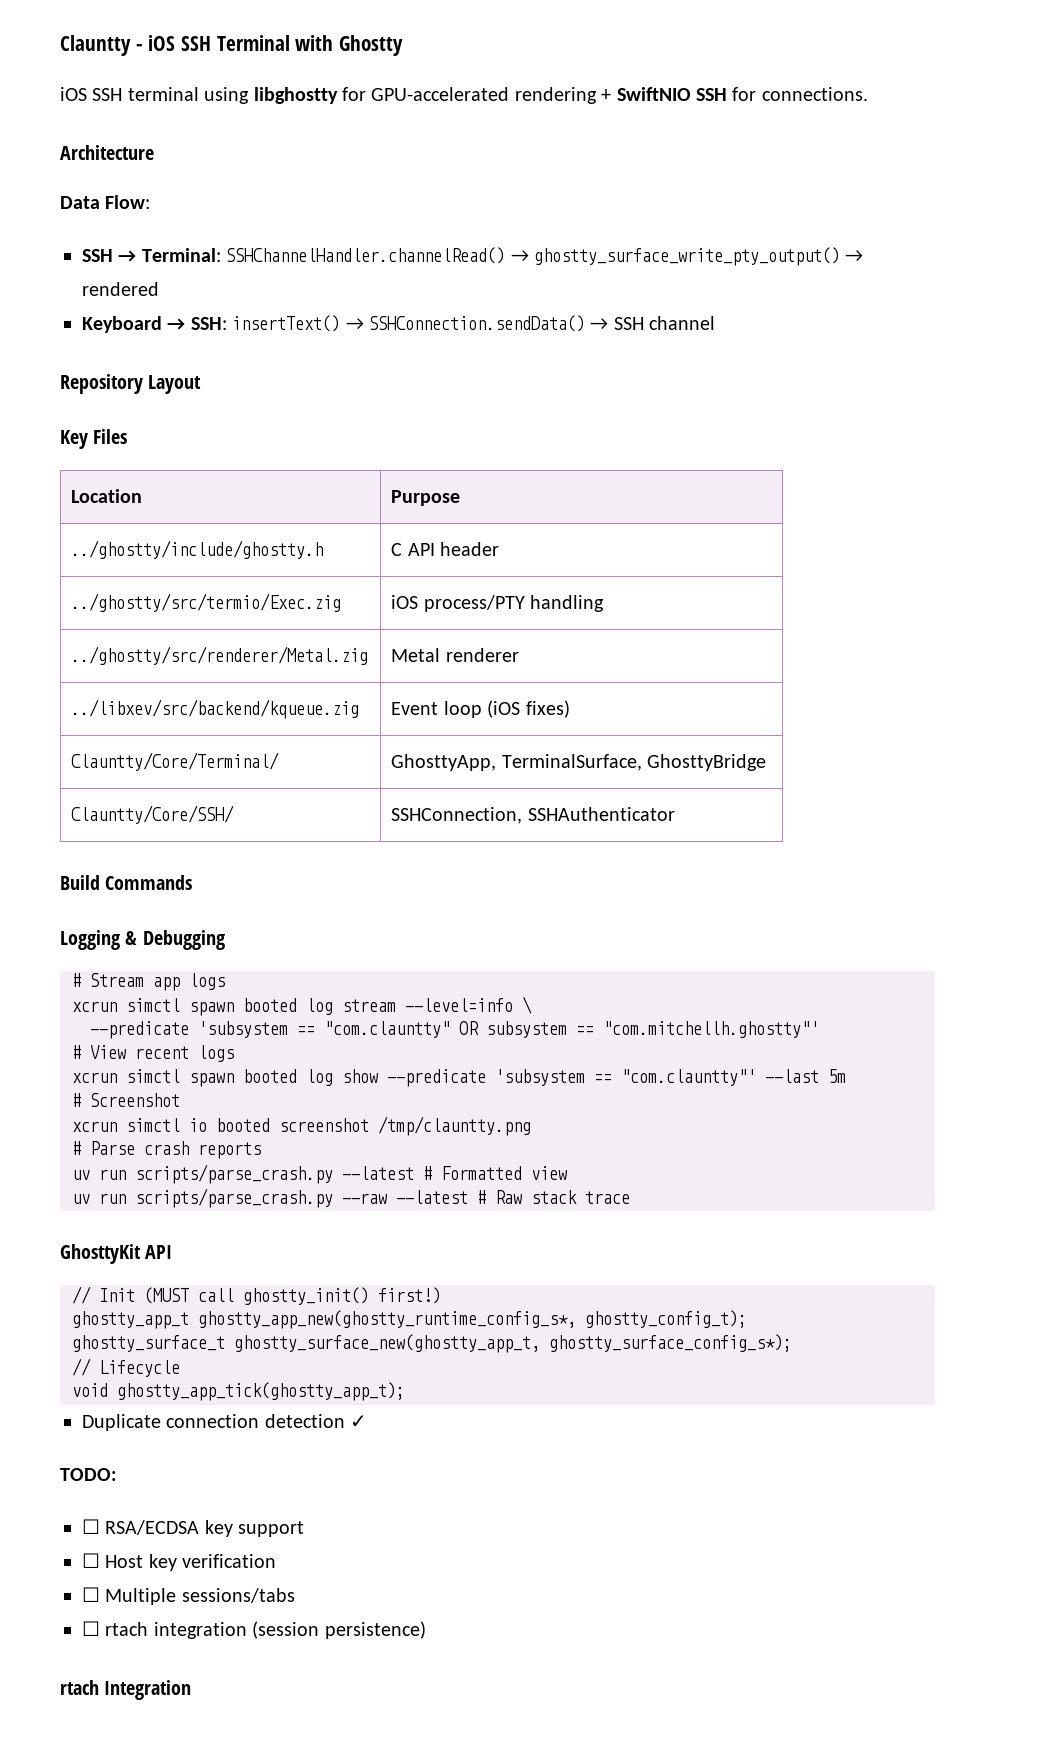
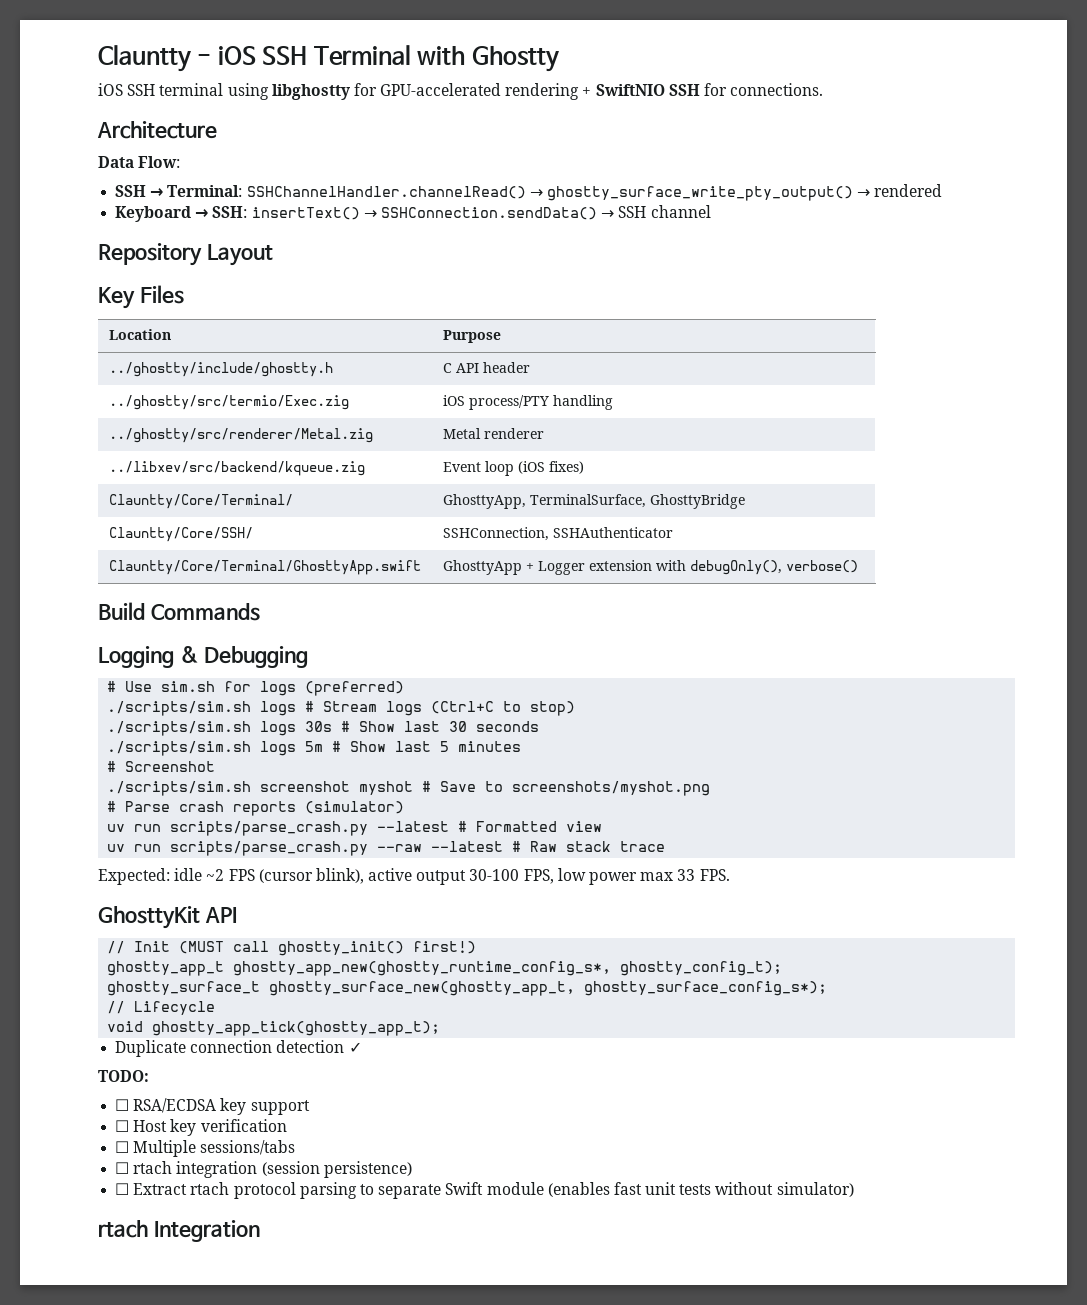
(675, 814) none -> [108,560,421,575] [442,560,858,575] // Clauntty/Core/Terminal/GhosttyApp.swift | GhosttyApp + Logger extension with debugOnly(), verbose()
[90,973,225,991] [72,996,532,1016] [90,1021,819,1039] [72,1045,234,1062] [72,1069,846,1087] [72,1093,180,1107] [72,1116,531,1136] Stream app logs // xcrun simctl spawn booted log stream --level=info \ // --predicate 'subsystem == "com.clauntty" OR subsystem == "com.mitchellh.ghostty"' // # View recent logs // xcrun simctl spawn booted log show --predicate 'subsystem == "com.clauntty"' --last 5m // # Screenshot // xcrun simctl io booted screenshot /tmp/clauntty.png -> [125,681,405,696] [107,701,576,716] [107,721,540,736] [107,741,522,756] [107,761,216,772] [107,781,711,796] Use sim.sh for logs (preferred) // ./scripts/sim.sh logs # Stream logs (Ctrl+C to stop) // ./scripts/sim.sh logs 30s # Show last 30 seconds // ./scripts/sim.sh logs 5m # Show last 5 minutes // # Screenshot // ./scripts/sim.sh screenshot myshot # Save to screenshots/myshot.png
(261, 1150) none -> [305,801,405,814] (simulator)
(630, 1197) none -> [98,868,730,885] // Expected: idle ~2 FPS (cursor blink), active output 30-100 FPS, low power max 33 FPS.
(426, 1630) none -> [115,1182,854,1199] // ☐ Extract rtach protocol parsing to separate Swift module (enables fast unit tests without simulator)

